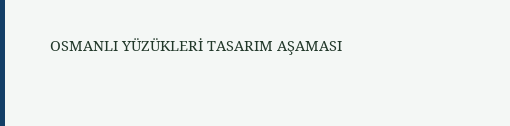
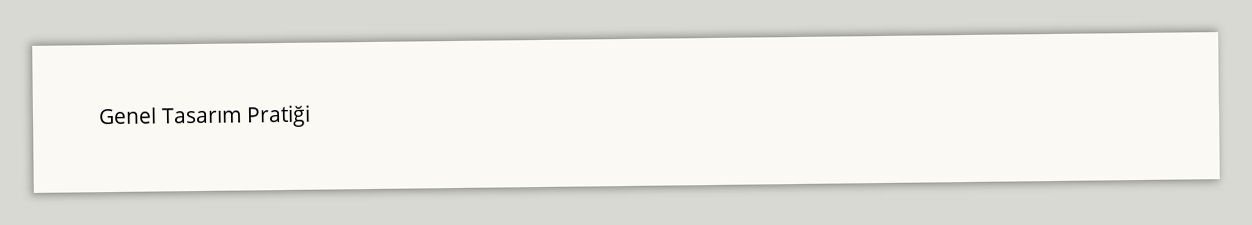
[50,38,342,55] OSMANLI YÜZÜKLERİ TASARIM AŞAMASI -> [98,104,312,128] Genel Tasarım Pratiği

